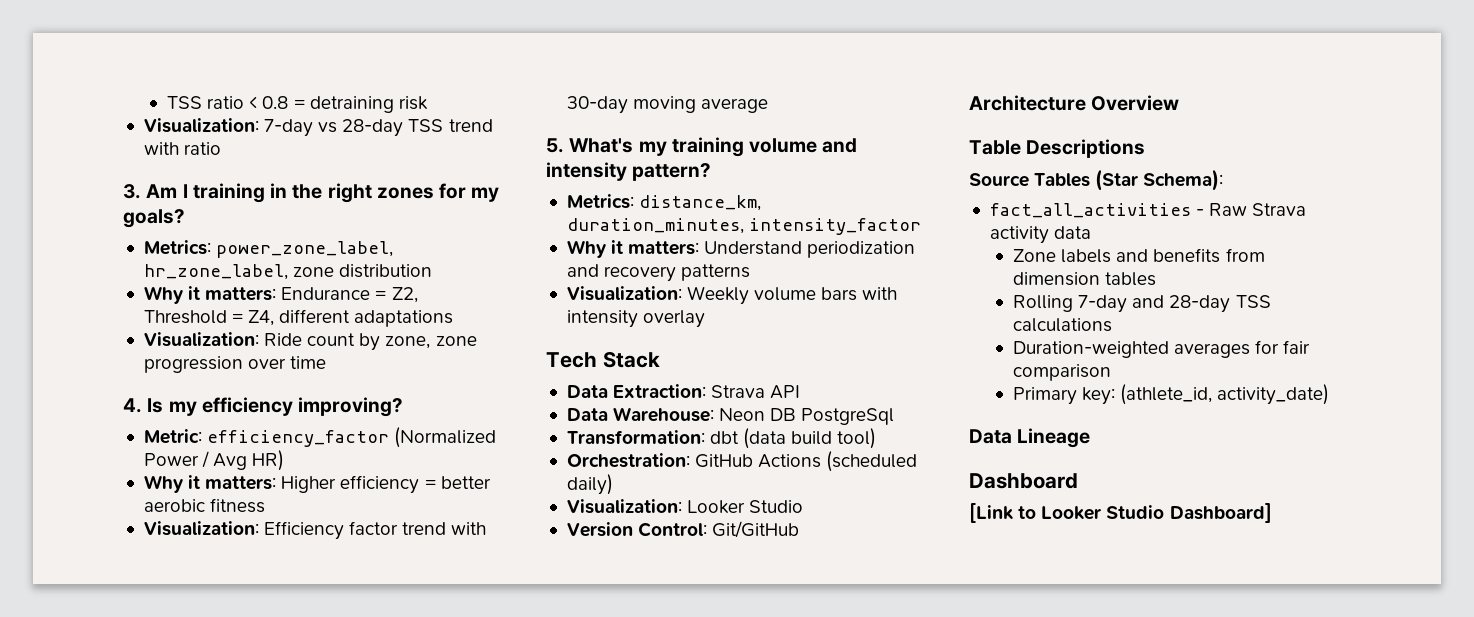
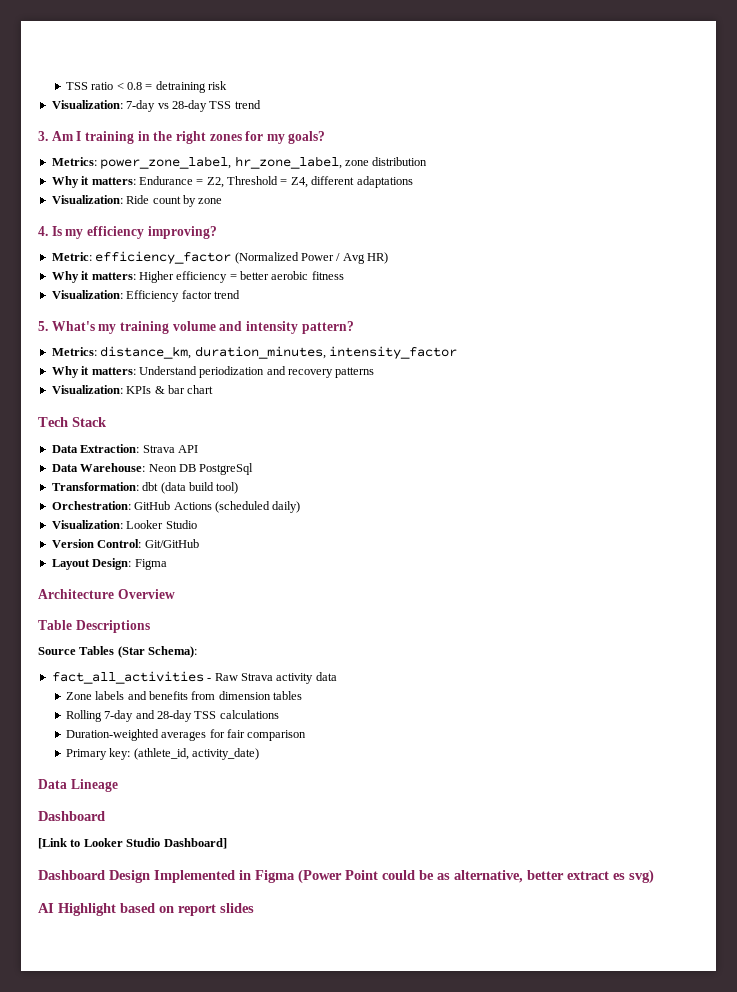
[143,142,222,155] with ratio -> (261, 104) none
[385,336,477,349] [143,356,327,373] zone, zone progression over time -> [198,198,223,204] zone
[451,522,487,535] [566,96,769,114] with 30-day moving average -> (240, 294) none
[687,286,898,305] [566,310,706,328] Weekly volume bars with intensity overlay -> [126,385,214,394] KPIs & bar chart
(800, 529) none -> [51,558,167,570] // Layout Design: Figma
(1272, 513) none -> [38,869,654,884] [38,903,254,916] // Dashboard Design Implemented in Figma (Power Point could be as alternative, better extract es svg) // AI Highlight based on report slides

